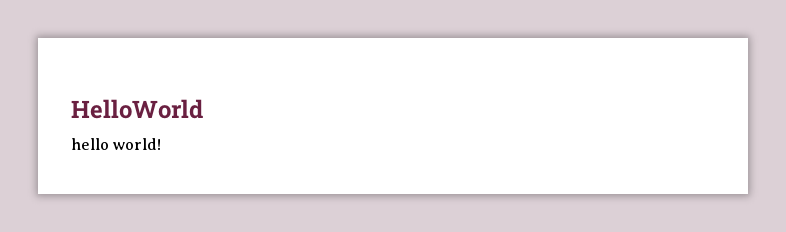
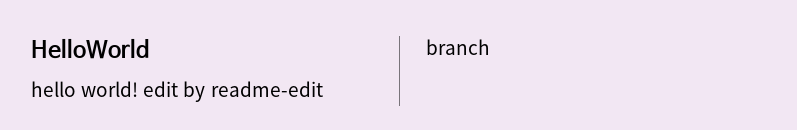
(162, 144) none -> [143,81,323,102] [426,39,490,55] edit by readme-edit branch

